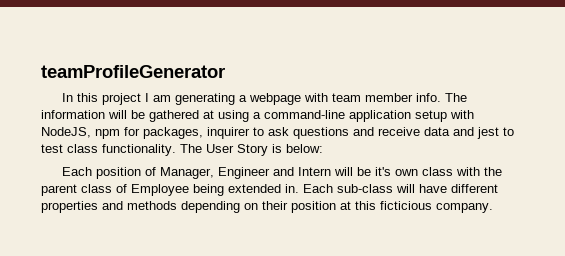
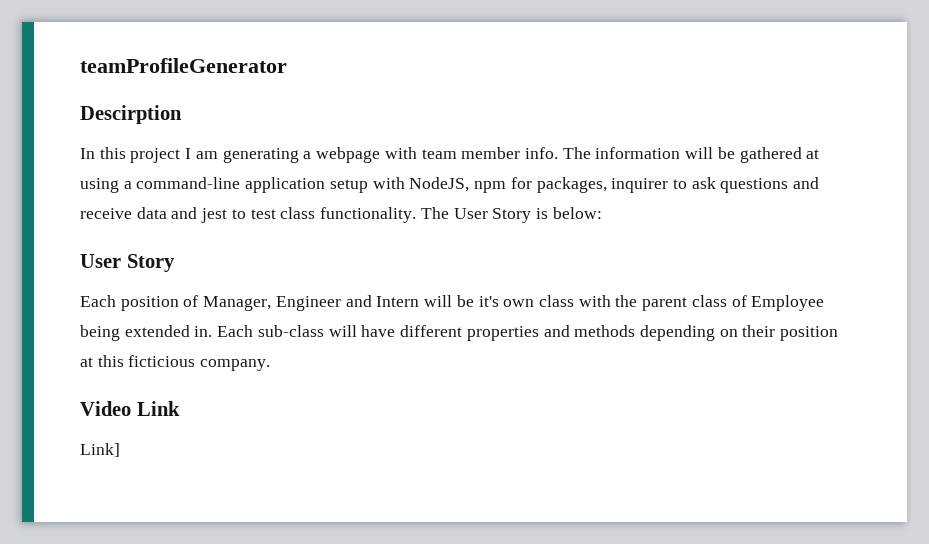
(225, 71) none -> [80,105,182,124] // Descirption
(323, 148) none -> [80,254,175,272] // User Story
(493, 208) none -> [80,401,180,416] [80,443,120,457] // Video Link // Link]

